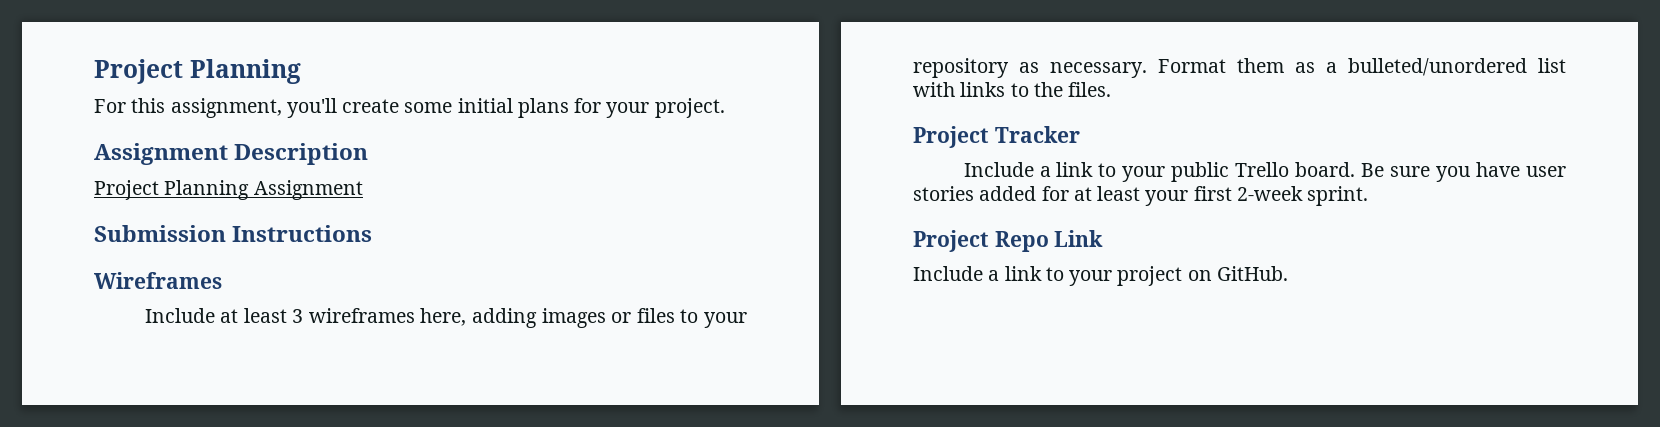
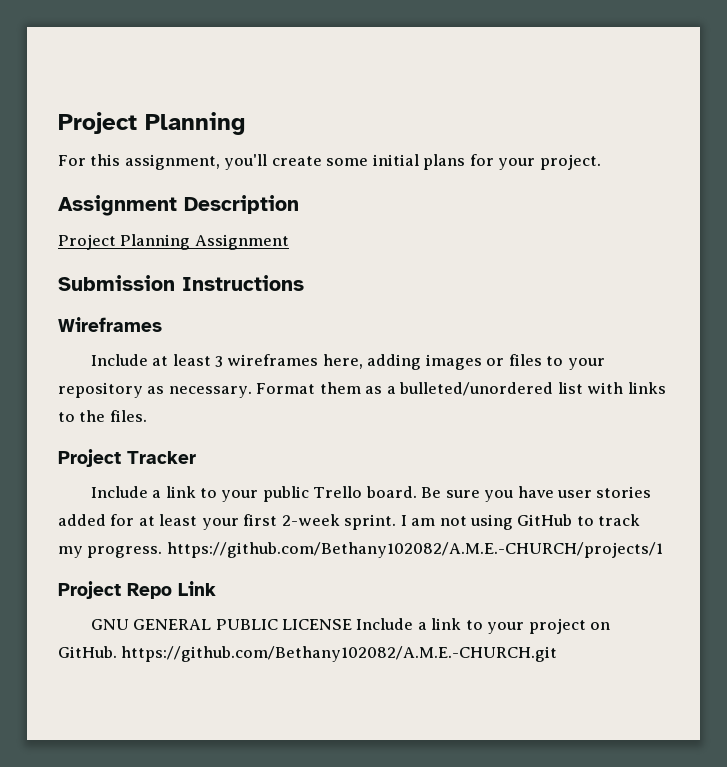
(1369, 196) none -> [400,514,641,530] [58,542,663,558] I am not using GitHub to track my progress. https://github.com/Bethany102082/A.M.E.-CHURCH/projects/1
(1104, 238) none -> [90,619,352,630] GNU GENERAL PUBLIC LICENSE
(1288, 273) none -> [121,646,558,662] https://github.com/Bethany102082/A.M.E.-CHURCH.git

